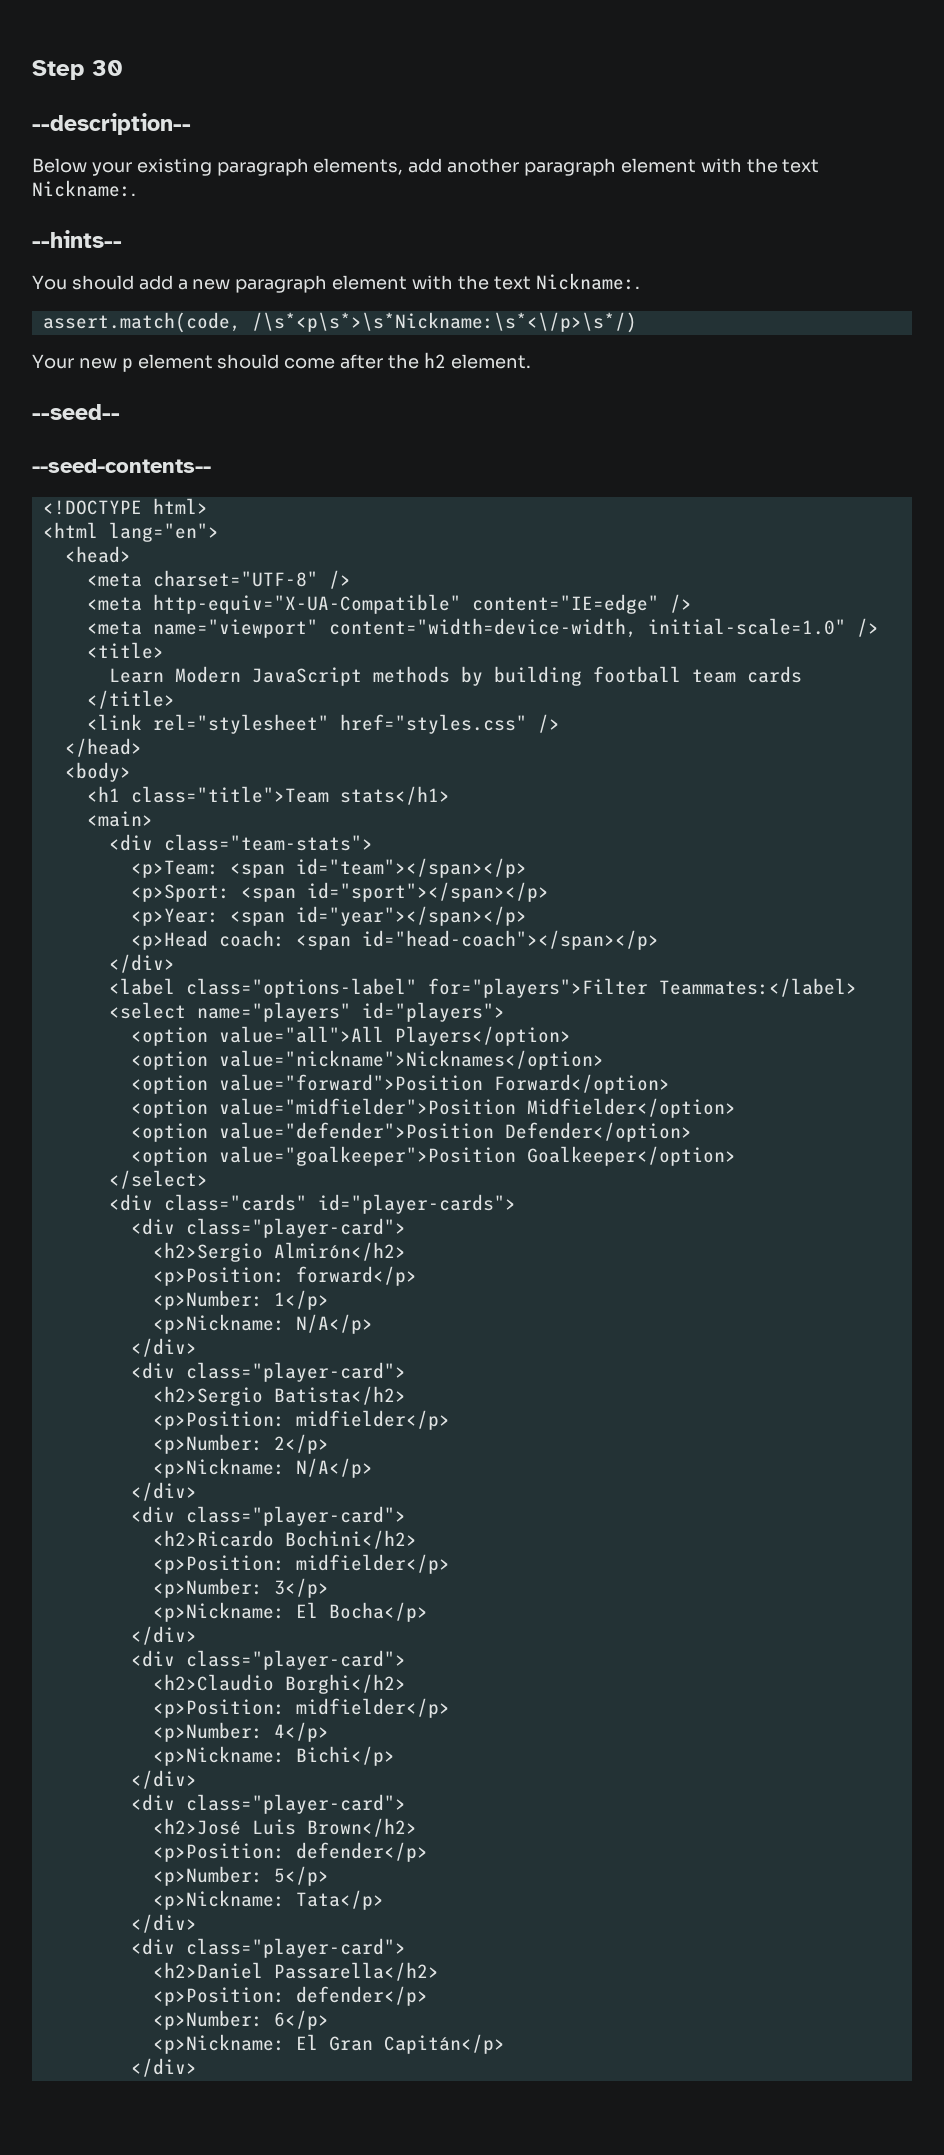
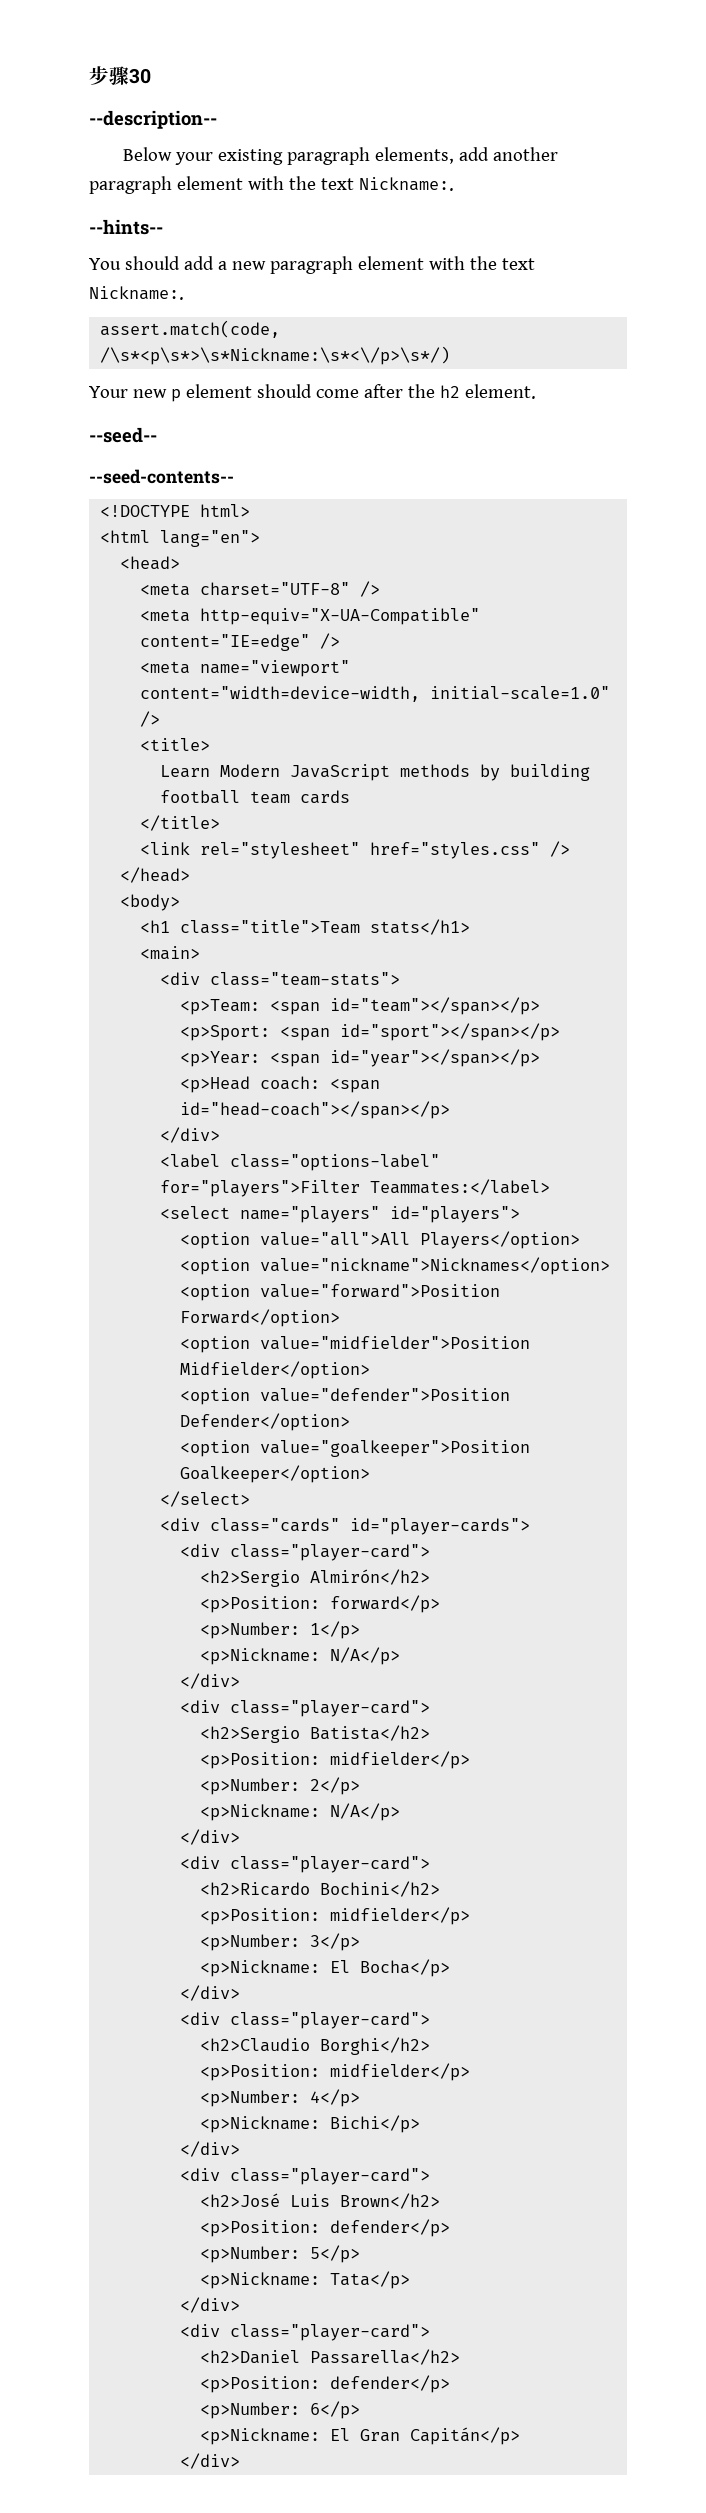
[32,60,84,80] Step -> [89,66,129,85] 步骤

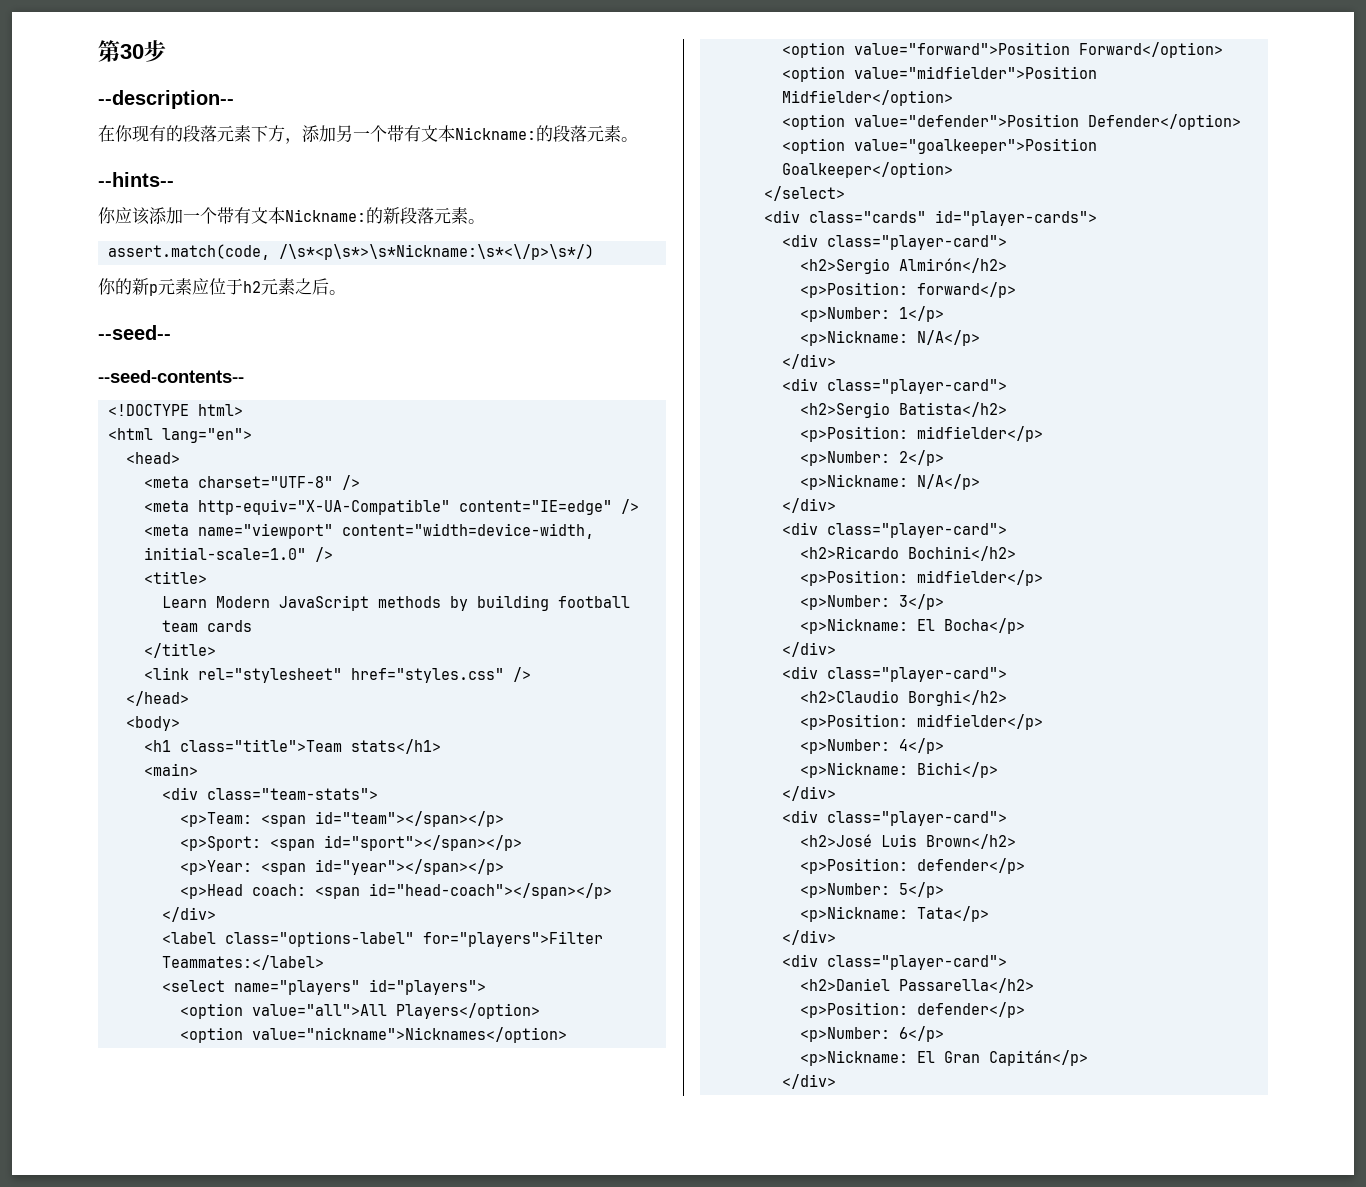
(89, 75) none -> [98,40,144,62] 第30
[109,66,151,85] 骤30 -> (166, 51) none
[123,147,559,165] [89,176,454,194] [89,219,163,235] [89,256,535,274] [89,286,184,300] [100,320,281,338] [100,346,451,365] [89,384,536,402] Below your existing paragraph elements, add another paragraph element with the text Nickname:. // --hints-- // You should add a new paragraph element with the text Nickname:. // assert.match(code, /\s*<p\s*>\s*Nickname:\s*<\/p>\s*/) // Your new p element should come after the h2 element. -> [98,125,638,144] [98,172,174,187] [98,207,485,225] [108,244,595,260] [98,278,346,296] 在你现有的段落元素下方，添加另一个带有文本Nickname:的段落元素。 // --hints-- // 你应该添加一个带有文本Nickname:的新段落元素。 // assert.match(code, /\s*<p\s*>\s*Nickname:\s*<\/p>\s*/) // 你的新p元素应位于h2元素之后。

